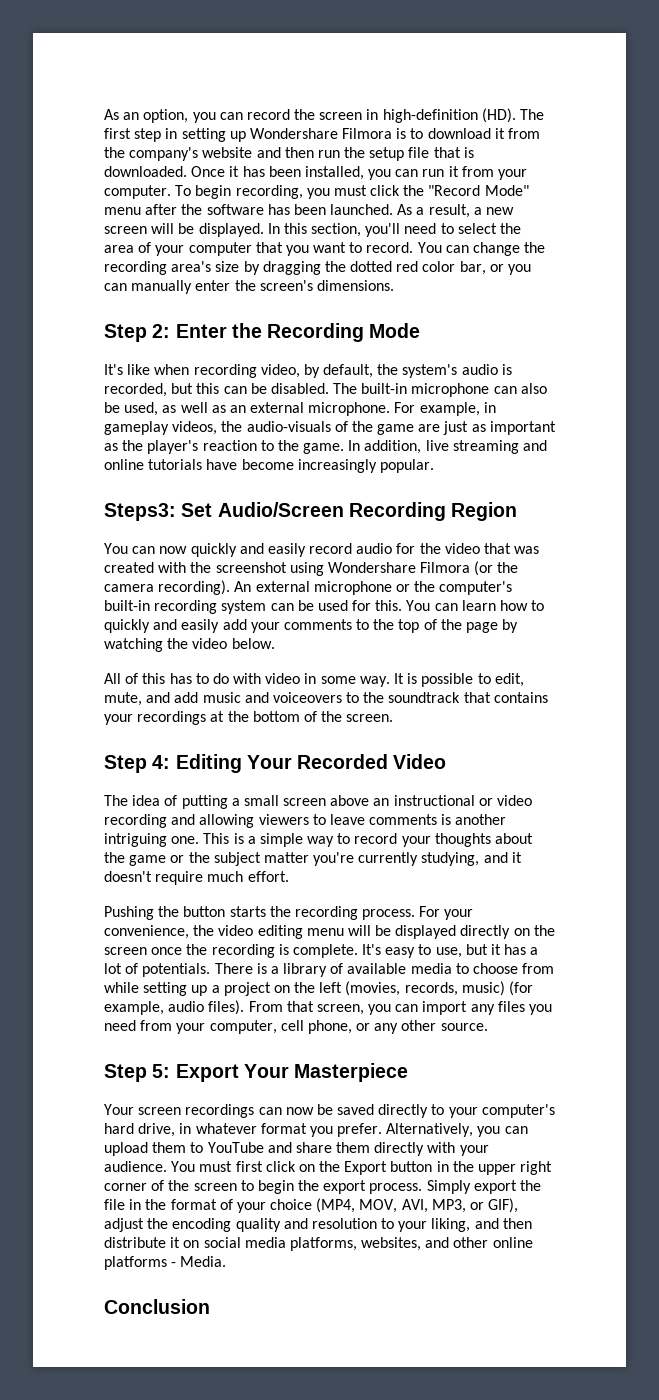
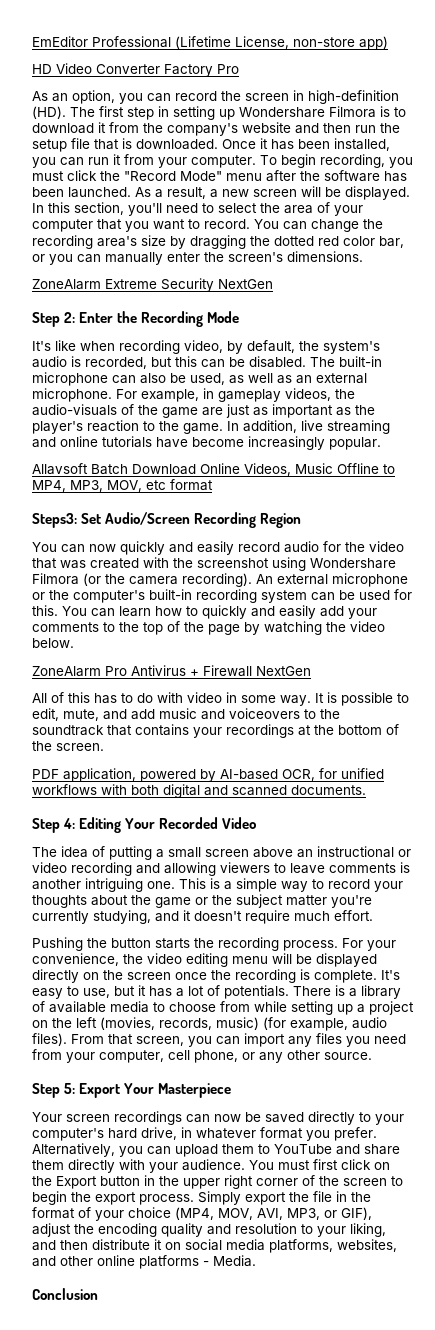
(104, 114) none -> [32,36,388,50] [32,63,239,77] EmEditor Professional (Lifetime License, non-store app) // HD Video Converter Factory Pro //
(394, 285) none -> [32,278,273,292] // ZoneAlarm Extreme Security NextGen
(434, 466) none -> [32,463,395,476] [32,479,213,492] // Allavsoft Batch Download Online Videos, Music Offline to MP4, MP3, MOV, etc format
(275, 643) none -> [32,665,311,677] // ZoneAlarm Pro Antivirus + Firewall NextGen
(394, 718) none -> [32,768,384,782] [32,784,366,798] // PDF application, powered by AI-based OCR, for unified workflows with both digital and scanned documents.

